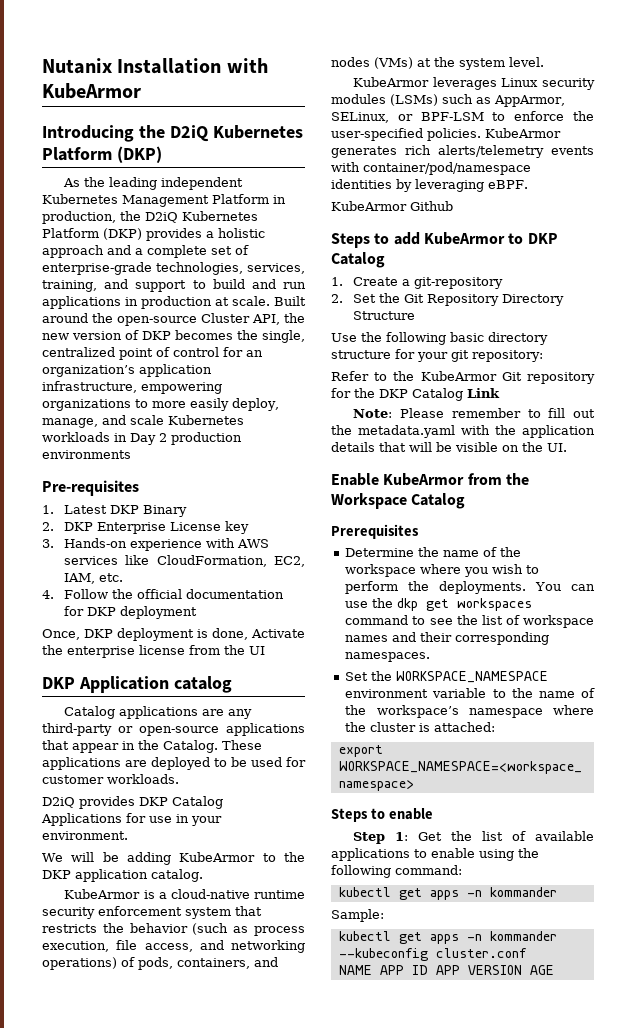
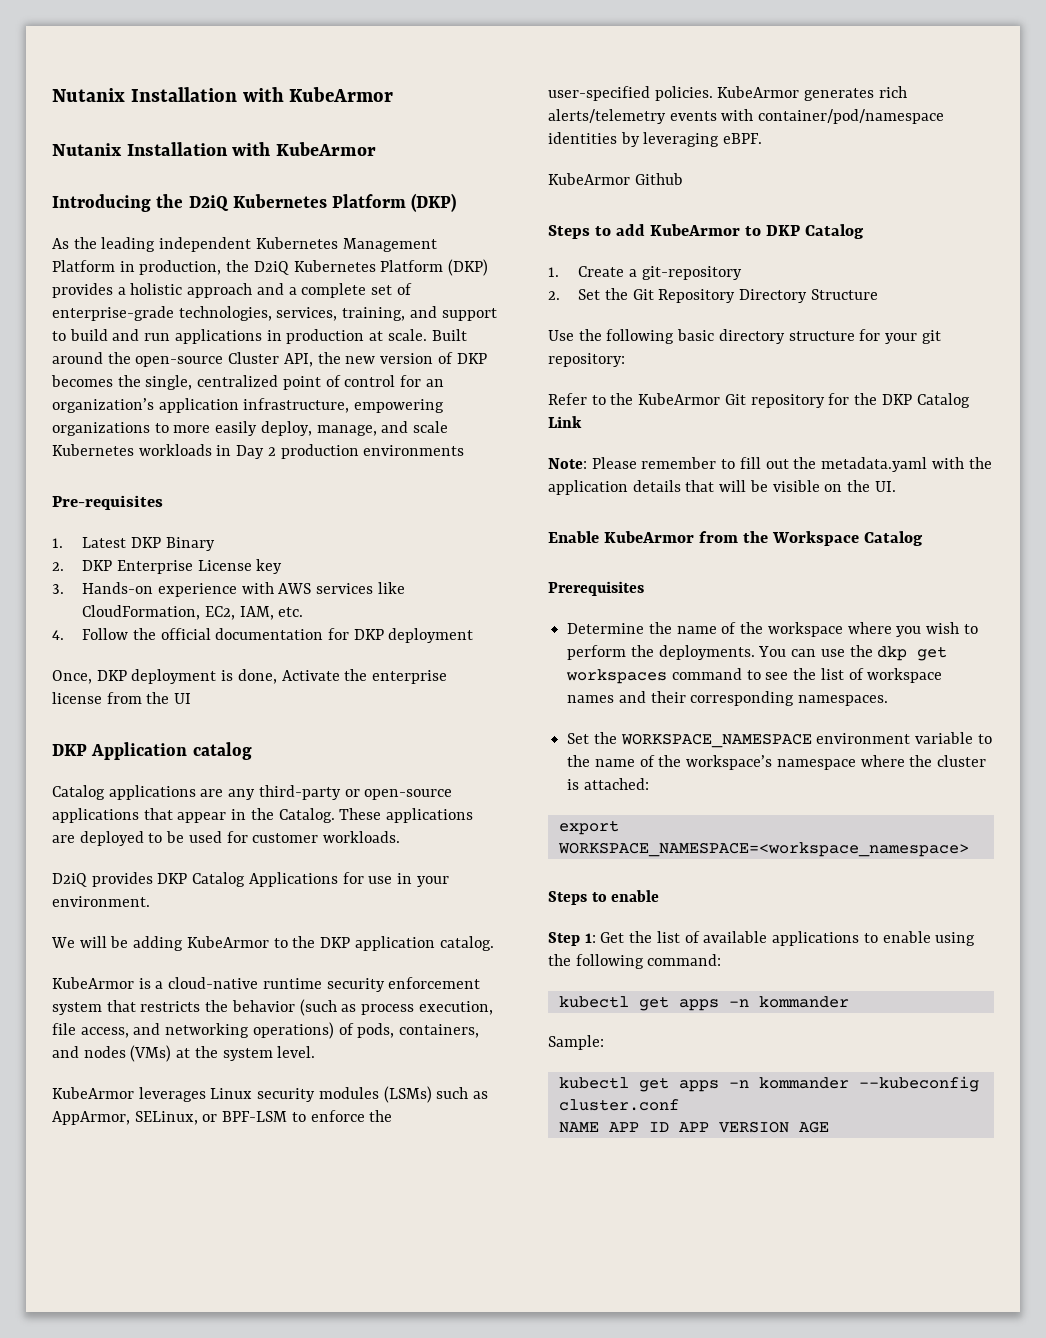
[42,58,268,74] [42,83,141,99] Nutanix Installation with KubeArmor -> [52,87,394,102] [52,142,376,156] Nutanix Installation with KubeArmor // Nutanix Installation with KubeArmor

